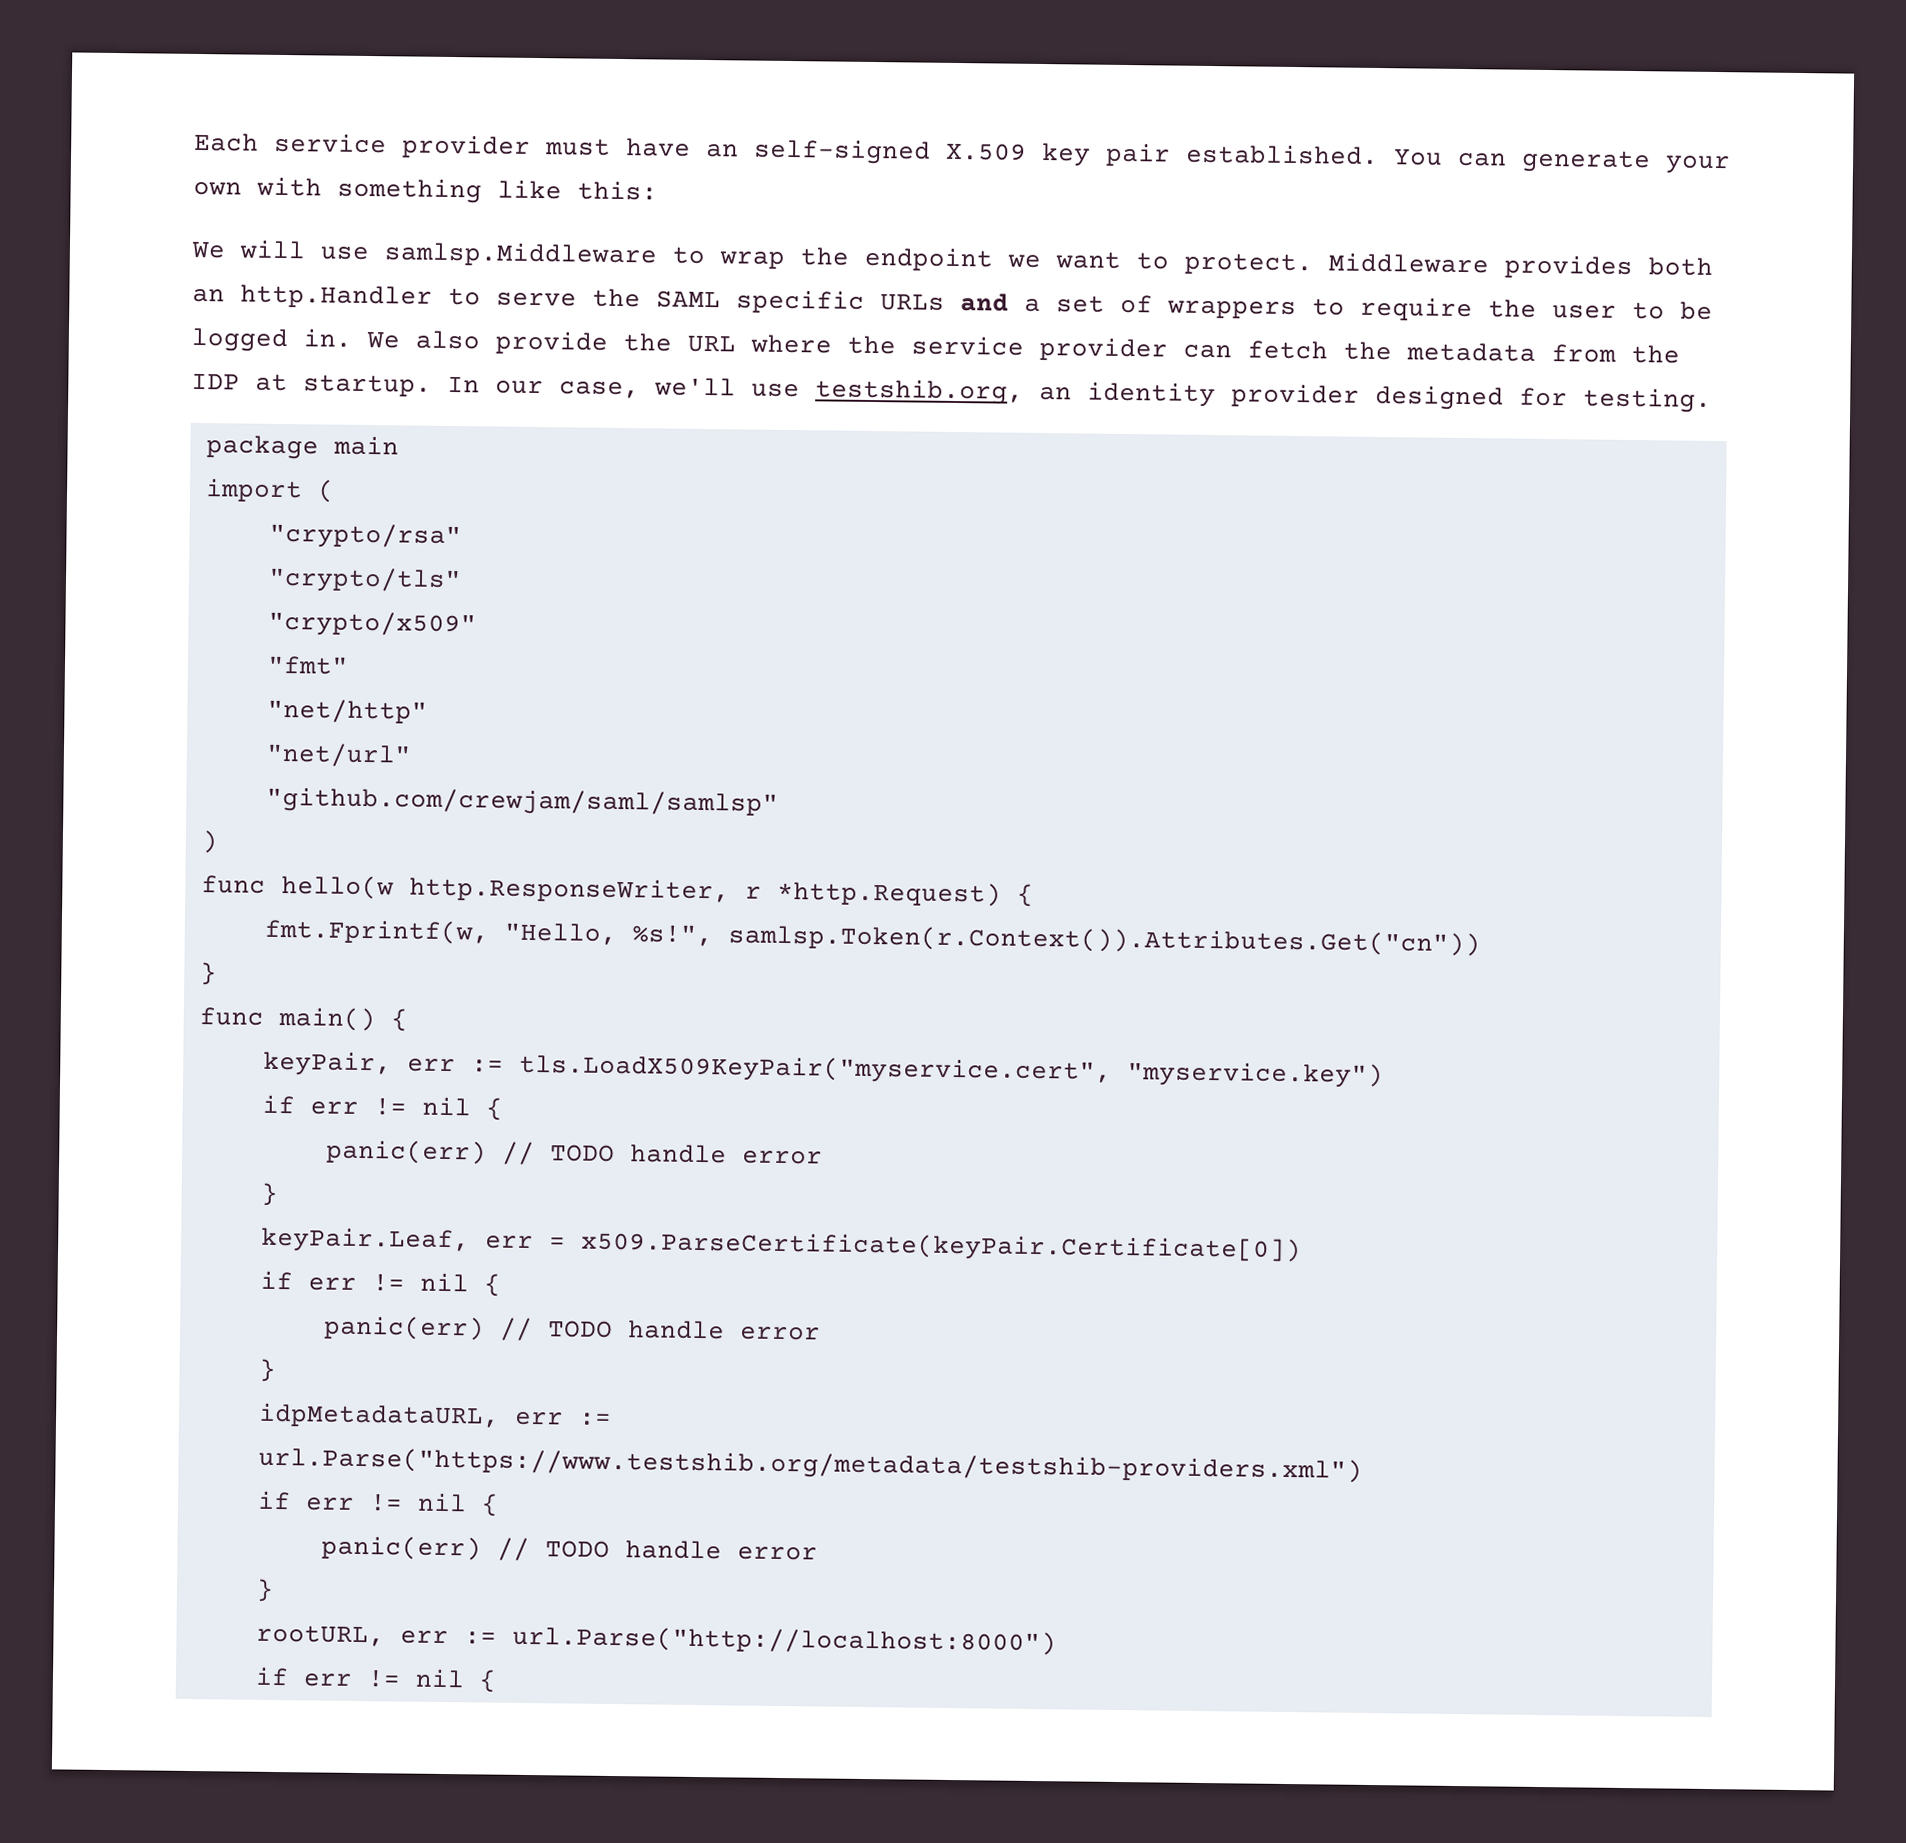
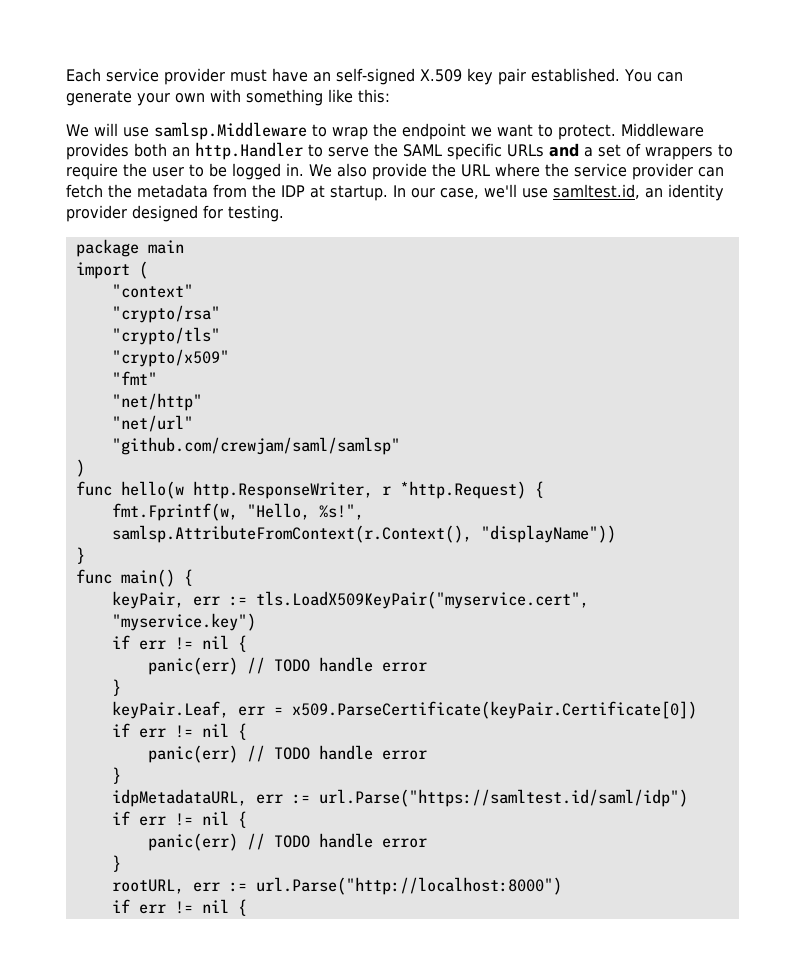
[815,378,1024,405] testshib.org, -> [553,184,640,199] samltest.id,
(335, 491) none -> [111,284,193,298] // "context"
[727,924,1481,957] samlsp.Token(r.Context()).Attributes.Get("cn")) -> [111,525,616,543] samlsp.AttributeFromContext(r.Context(), "displayName"))
[257,1446,1363,1484] url.Parse("https://www.testshib.org/metadata/testshib-providers.xml") -> [318,789,688,807] url.Parse("https://samltest.id/saml/idp")

